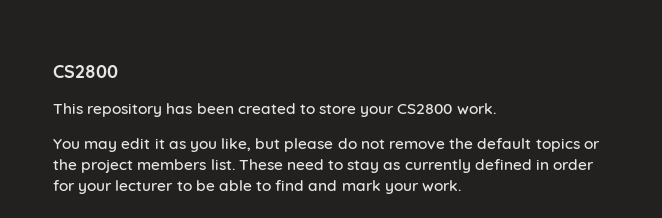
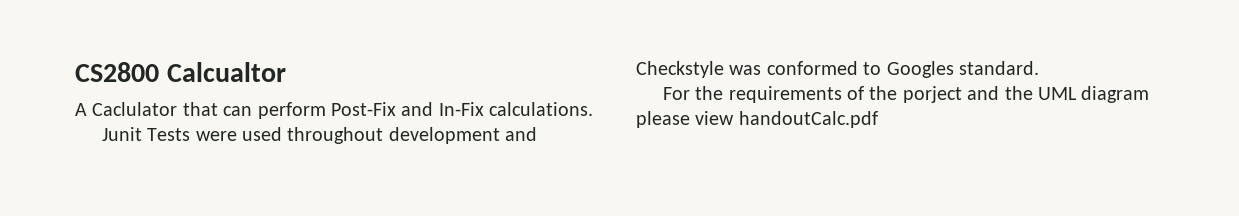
[53,65,118,78] [53,103,496,117] [53,138,600,152] [53,159,595,173] [53,180,462,194] CS2800 // This repository has been created to store your CS2800 work. // You may edit it as you like, but please do not remove the default topics or the project members list. These need to stay as currently defined in order for your lecturer to be able to find and mark your work. -> [75,62,286,82] [75,102,594,119] [101,127,538,144] [636,61,1039,78] [662,86,1150,103] [636,111,878,128] CS2800 Calcualtor // A Caclulator that can perform Post-Fix and In-Fix calculations. // Junit Tests were used throughout development and Checkstyle was conformed to Googles standard. // For the requirements of the porject and the UML diagram please view handoutCalc.pdf

